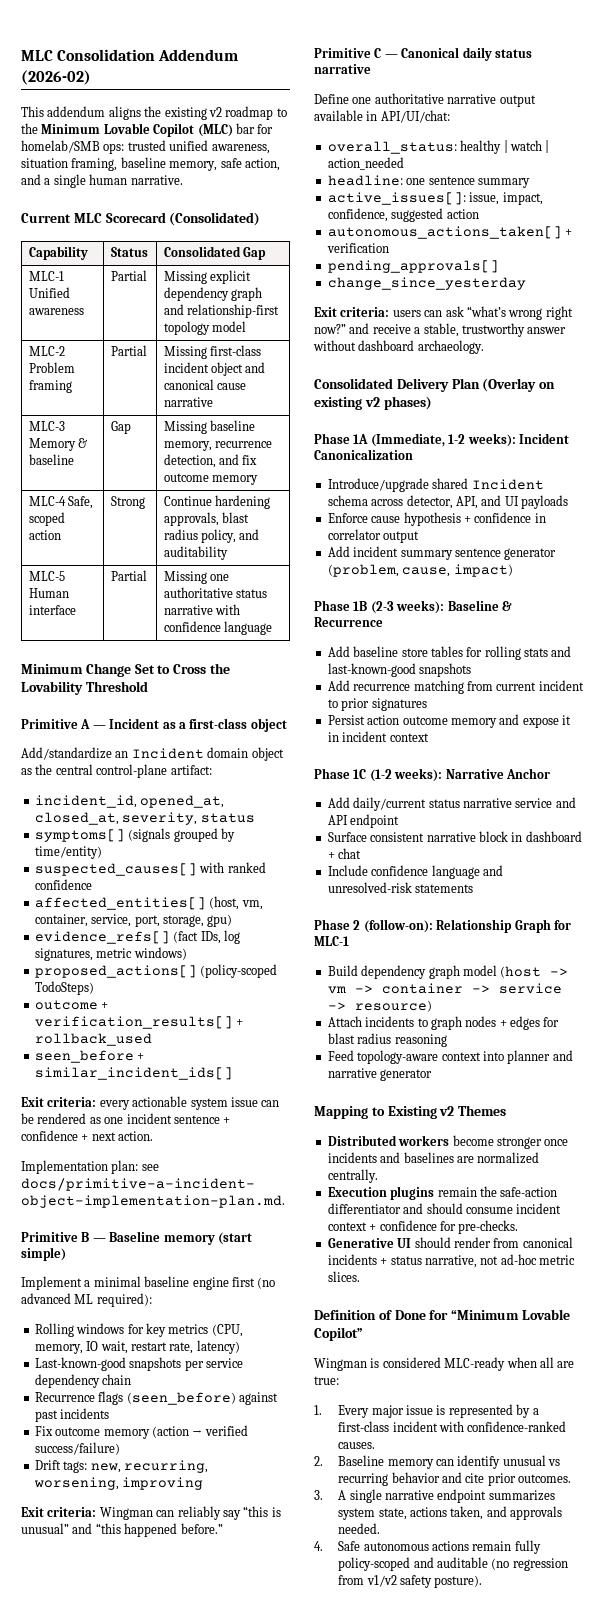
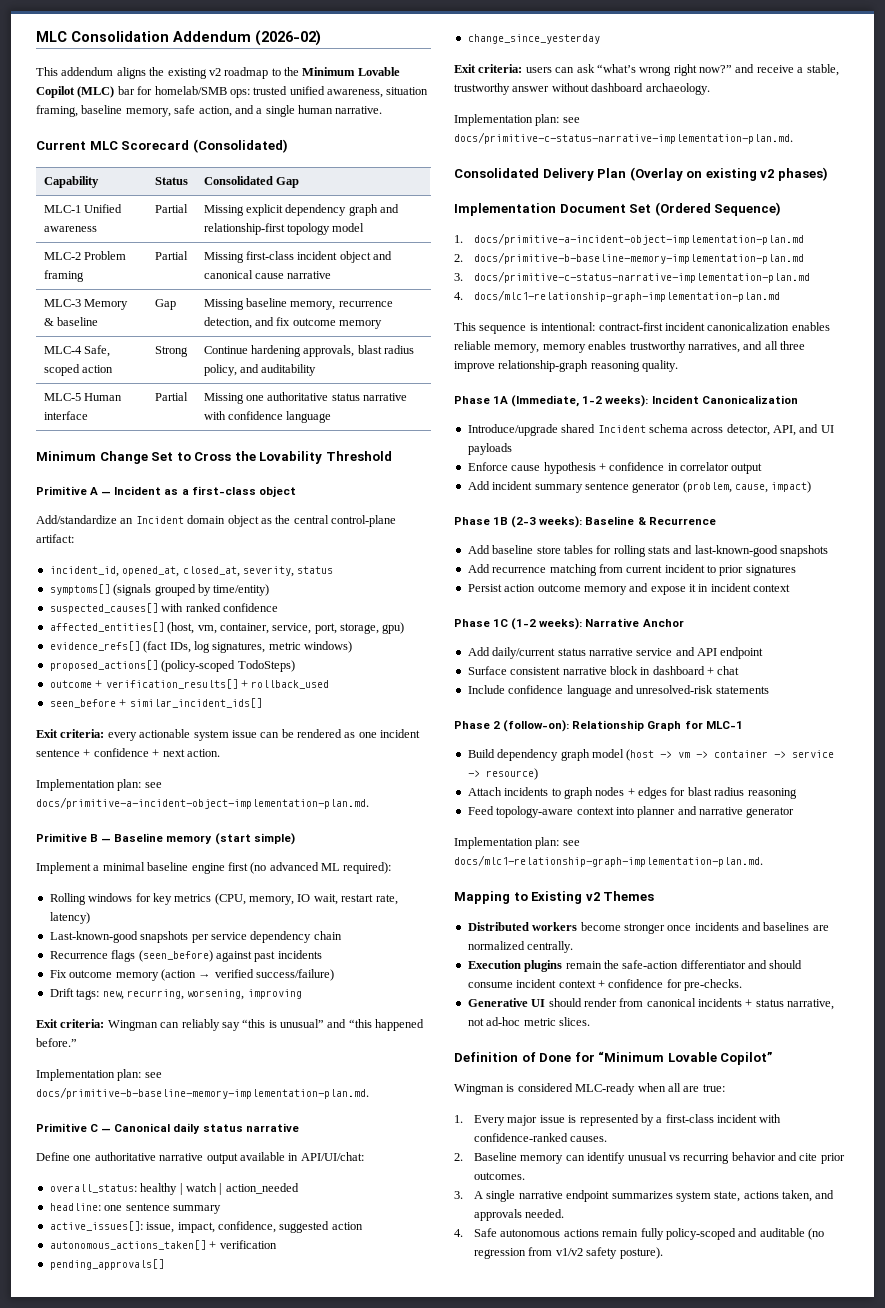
(223, 1528) none -> [36,1069,162,1081] [36,1087,369,1099] // Implementation plan: see docs/primitive-b-baseline-memory-implementation-plan.md.
(484, 347) none -> [454,114,580,126] [454,132,793,144] // Implementation plan: see docs/primitive-c-status-narrative-implementation-plan.md.
(432, 403) none -> [454,202,782,216] [454,233,805,245] [454,252,805,264] [454,271,811,283] [454,290,781,302] [454,322,830,334] [454,341,805,353] [454,360,679,372] // Implementation Document Set (Ordered Sequence) // 1. docs/primitive-a-incident-object-implementation-plan.md // 2. docs/primitive-b-baseline-memory-implementation-plan.md // 3. docs/primitive-c-status-narrative-implementation-plan.md // 4. docs/mlc1-relationship-graph-implementation-plan.md // This sequence is intentional: contract-first incident canonicalization enables reliable memory, memory enables trustworthy narratives, and all three improve relationship-graph reasoning quality.
(433, 1075) none -> [454,837,580,849] [454,855,763,867] // Implementation plan: see docs/mlc1-relationship-graph-implementation-plan.md.

